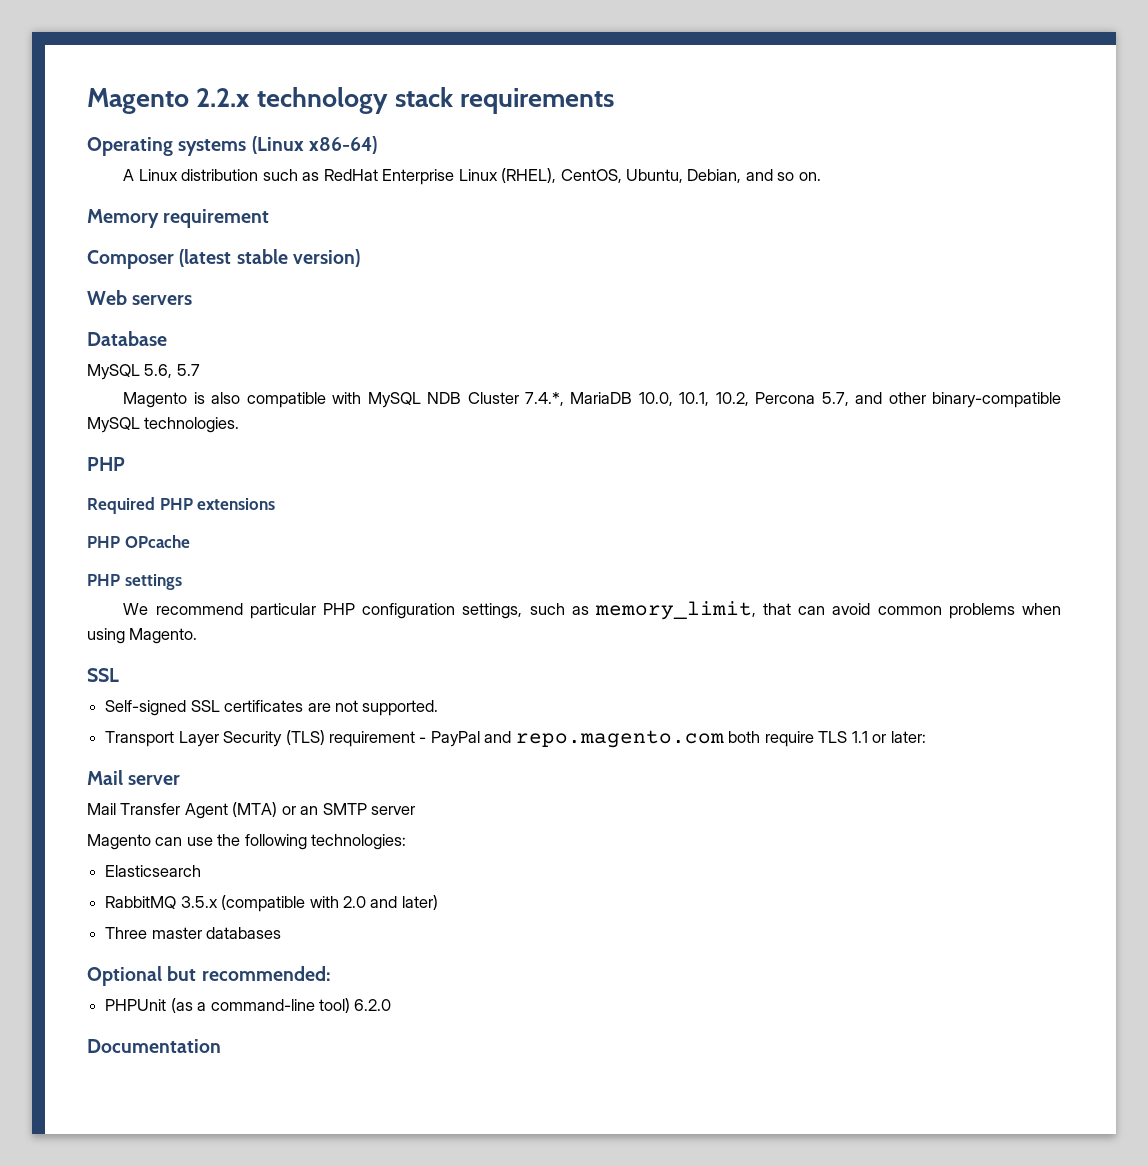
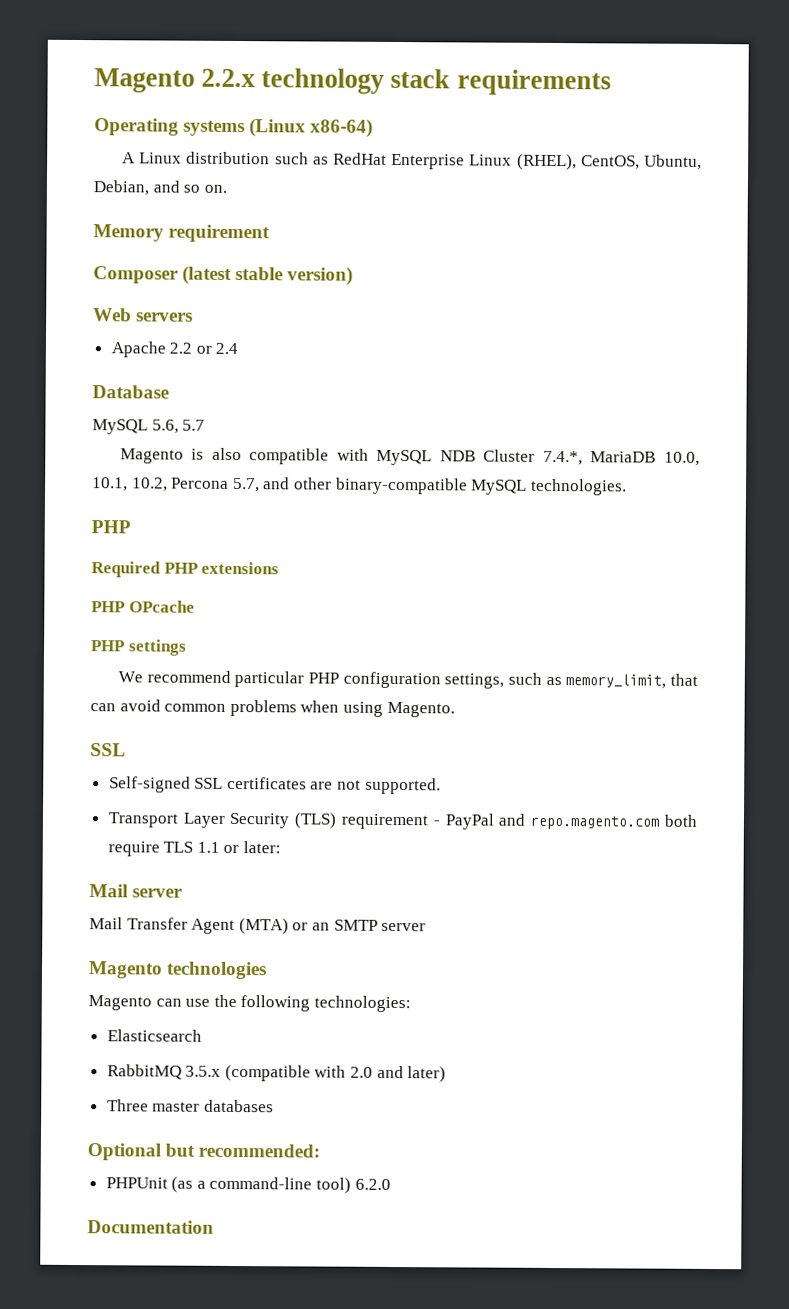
(193, 300) none -> [110,341,239,358] // Apache 2.2 or 2.4
(416, 810) none -> [88,961,268,980] // Magento technologies

